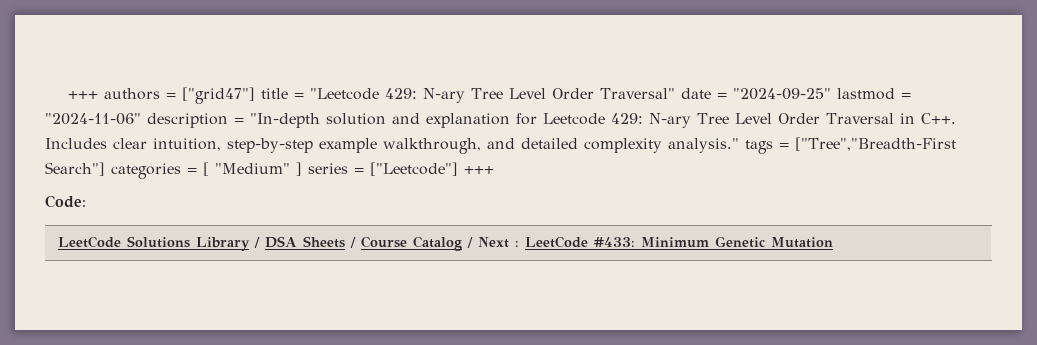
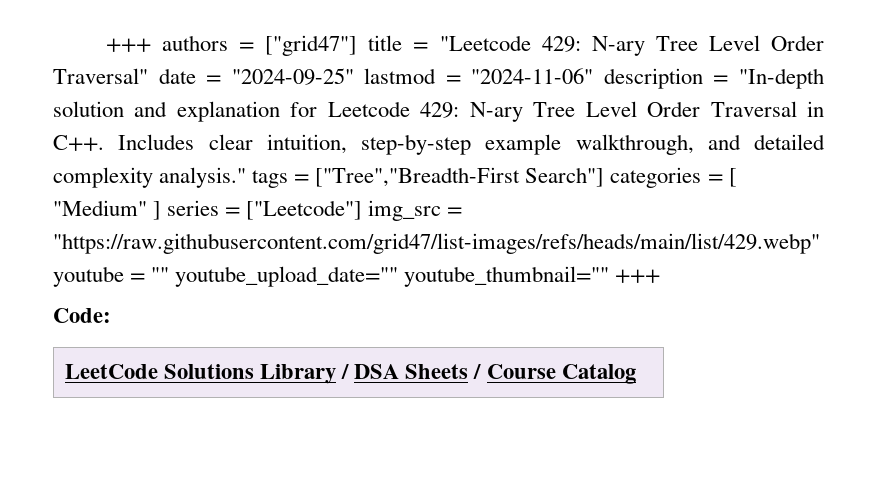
(458, 169) none -> [368,200,463,221] [53,233,820,254] [53,266,610,287] img_src = "https://raw.githubusercontent.com/grid47/list-images/refs/heads/main/list/429.webp" youtube = "" youtube_upload_date="" youtube_thumbnail=""
[466,236,833,248] / Next : LeetCode #433: Minimum Genetic Mutation -> (636, 374) none

